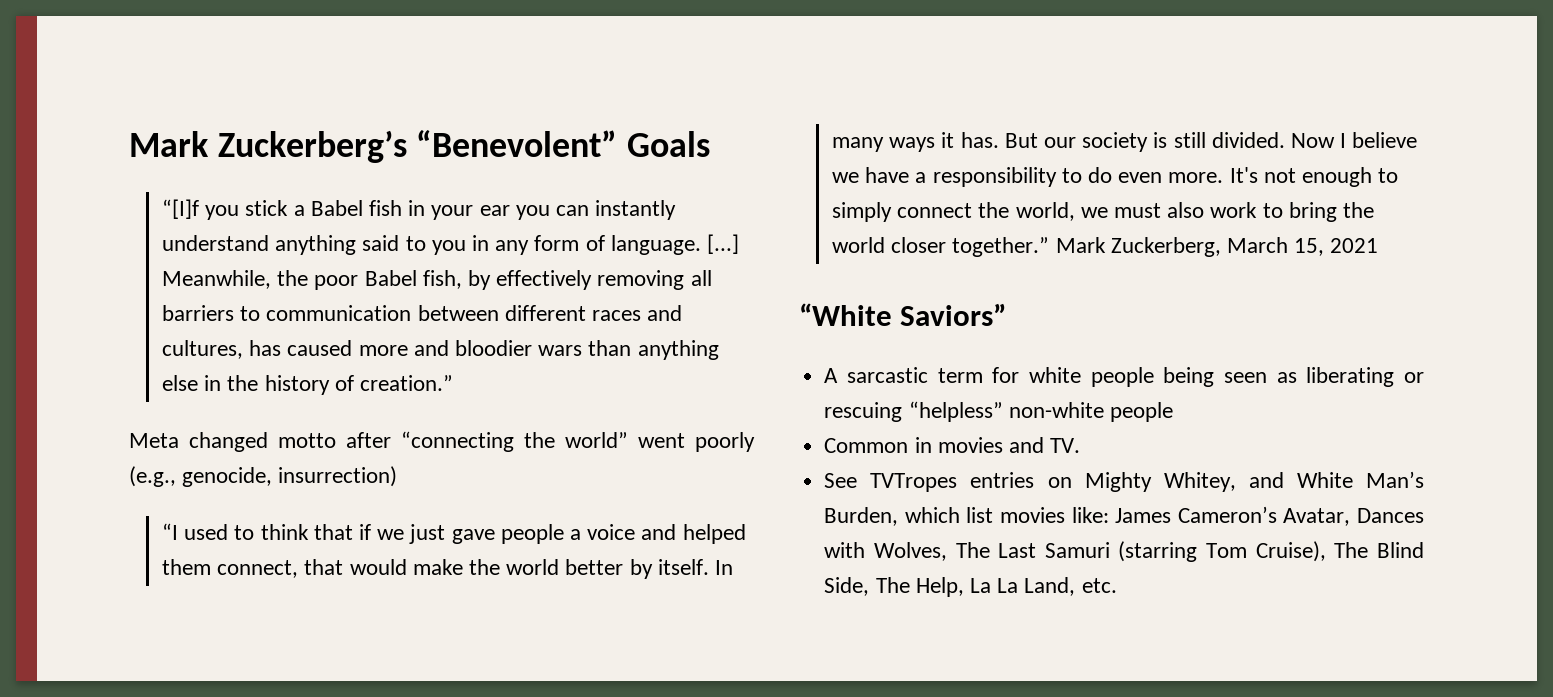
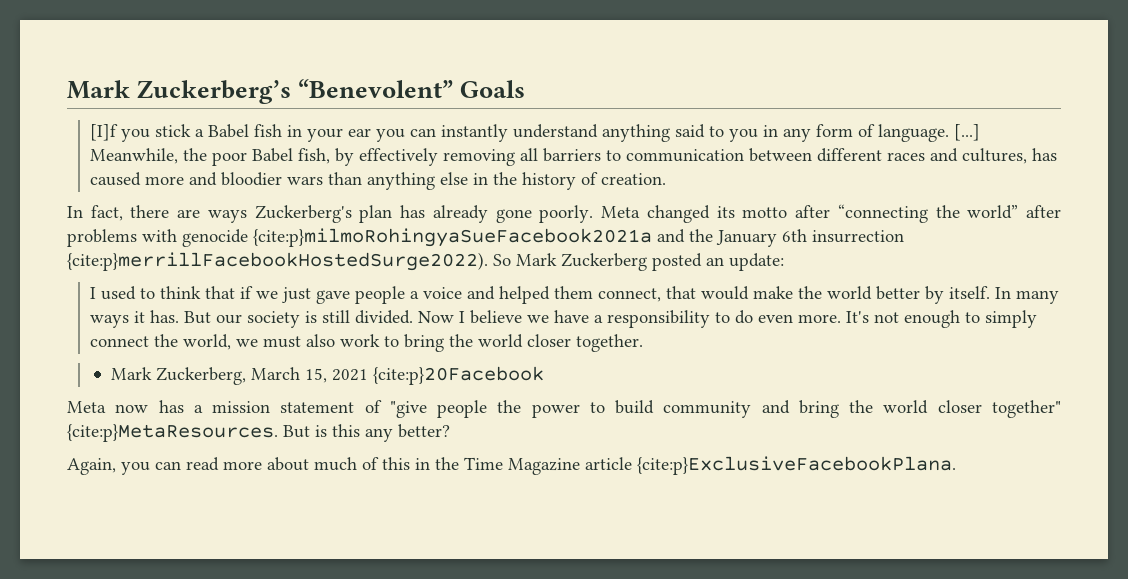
[161,199,199,219] “[I]f -> [90,124,119,141] [I]f
[359,375,453,391] creation.” // -> [601,173,667,185] [67,205,594,223] creation. // In fact, there are ways Zuckerberg's plan has already gone poorly.
(268, 442) none -> [716,206,735,218] its
[638,432,755,452] [129,466,398,487] [161,523,178,540] went poorly (e.g., genocide, insurrection) // “I -> [1025,205,1061,218] [67,228,904,247] [67,252,784,271] [90,287,97,299] after problems with genocide {cite:p}milmoRohingyaSueFacebook2021a and the January 6th insurrection {cite:p}merrillFacebookHostedSurge2022). So Mark Zuckerberg posted an update: // I
[952,237,1050,257] together.” -> [576,334,644,352] together. //
[799,303,1007,326] [824,367,1424,387] [824,401,1173,422] [824,437,1081,453] [824,471,1424,492] [824,506,1424,526] [824,541,1424,562] [824,577,1117,597] // “White Saviors” // A sarcastic term for white people being seen as liberating or rescuing “helpless” non-white people // Common in movies and TV. // See TVTropes entries on Mighty Whitey, and White Man’s Burden, which list movies like: James Cameron’s Avatar, Dances with Wolves, The Last Samuri (starring Tom Cruise), The Blind Side, The Help, La La Land, etc. -> [372,366,544,385] [67,400,1062,418] [67,424,450,442] [67,456,956,475] {cite:p}20Facebook // Meta now has a mission statement of "give people the power to build community and bring the world closer together" {cite:p}MetaResources. But is this any better? // Again, you can read more about much of this in the Time Magazine article {cite:p}ExclusiveFacebookPlana.

